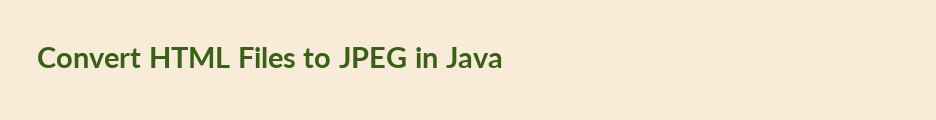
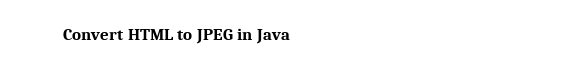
[237,47,296,68] Files -> (174, 34) none

